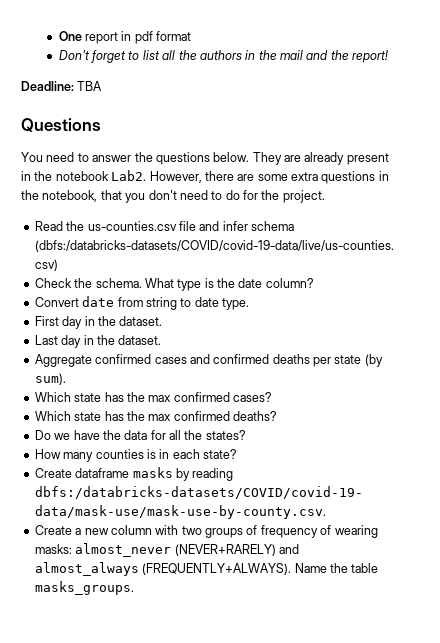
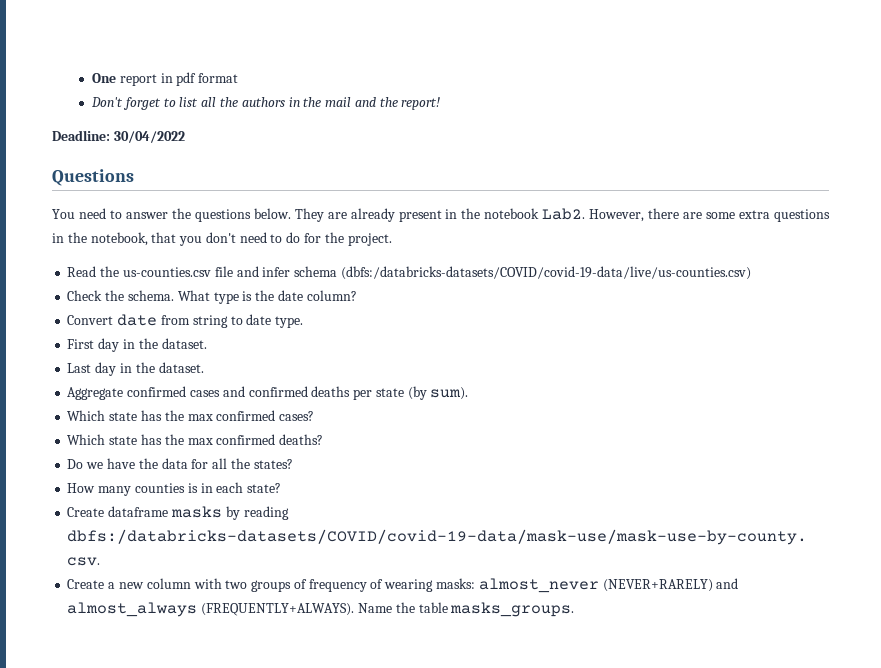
[77,81,103,91] TBA -> [113,131,185,143] 30/04/2022

